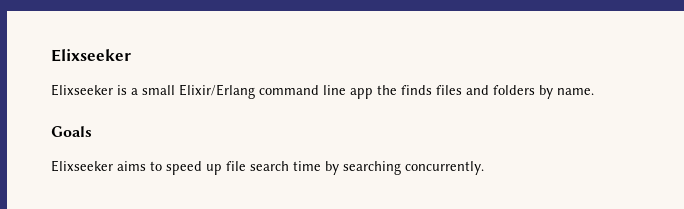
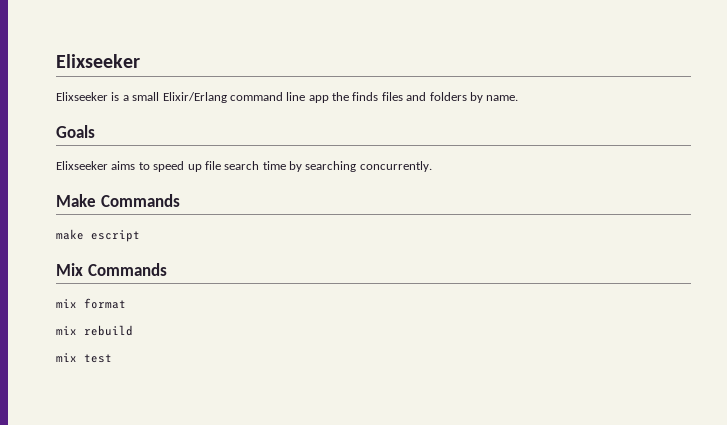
(484, 168) none -> [56,194,180,207] [56,229,140,242] [56,263,167,276] [56,298,126,309] [56,325,133,336] [56,353,112,363] // Make Commands // make escript // Mix Commands // mix format // mix rebuild // mix test

